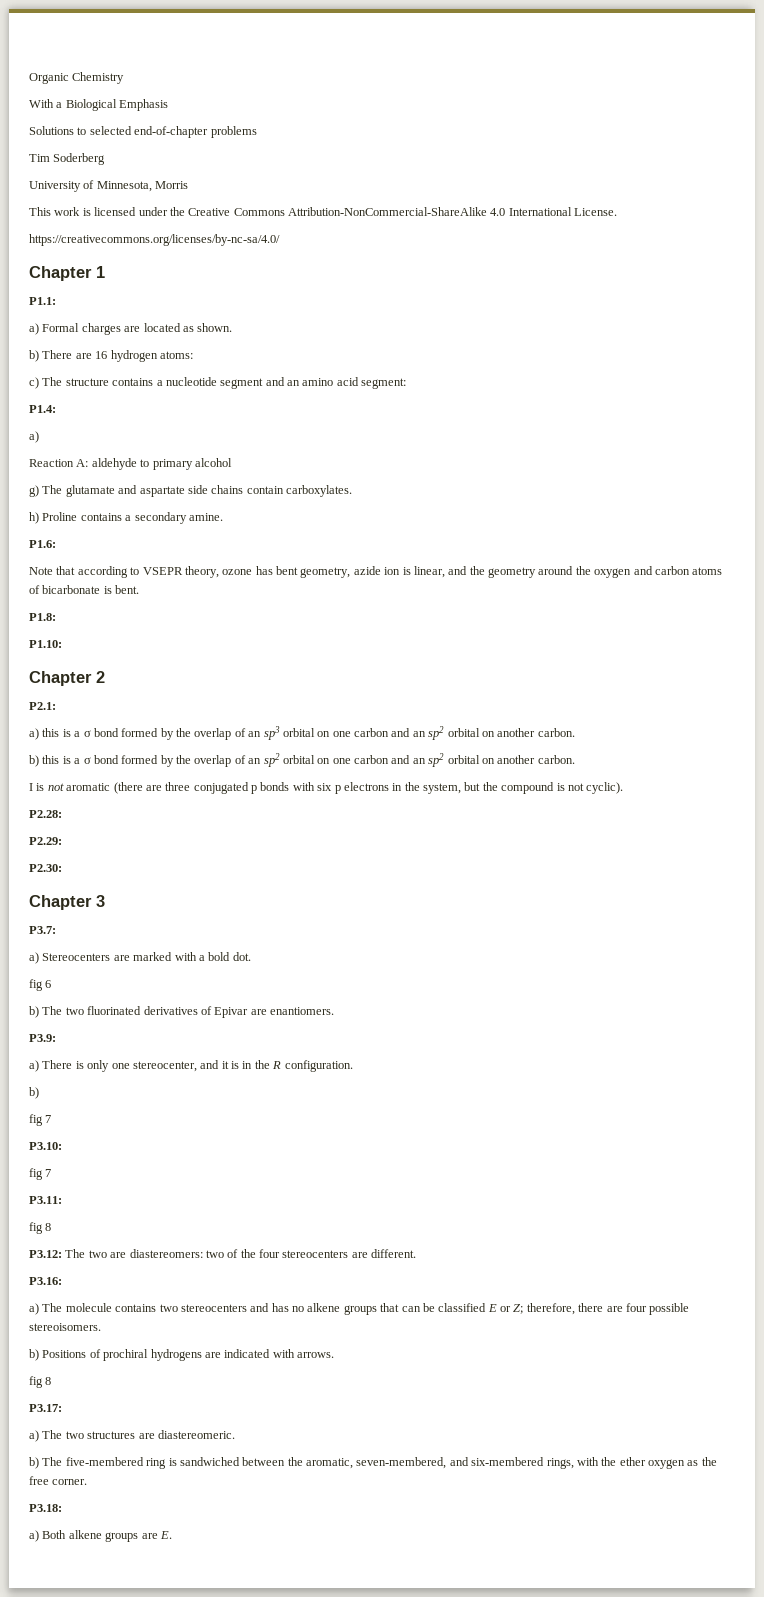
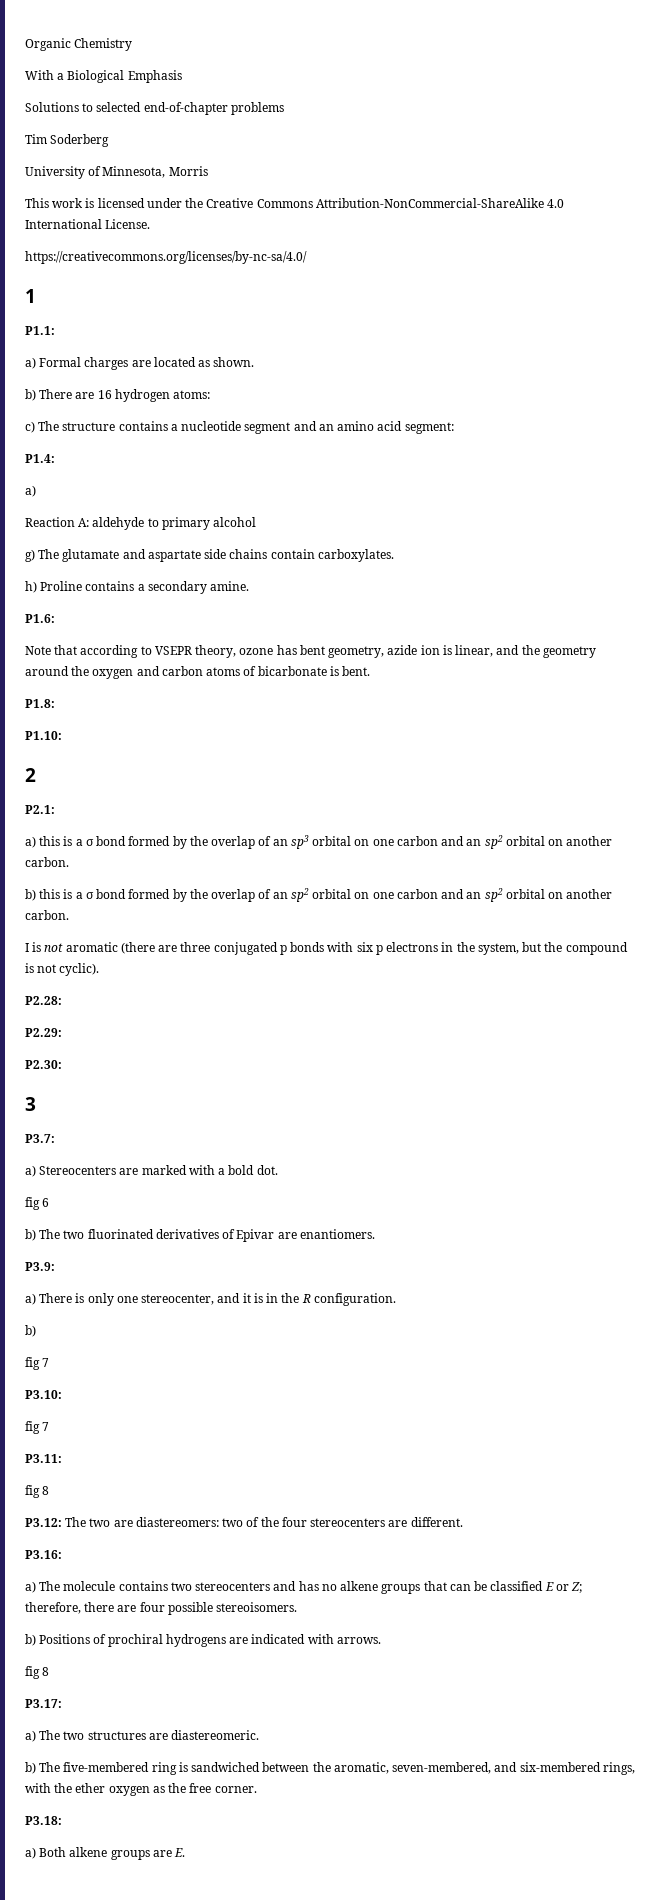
[29,266,92,281] Chapter -> (307, 257) none
[29,671,92,686] Chapter -> (62, 735) none
[29,895,92,910] Chapter -> (62, 1064) none

